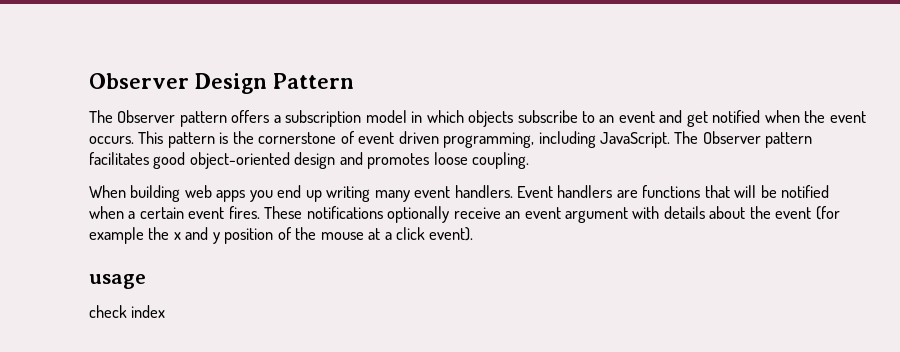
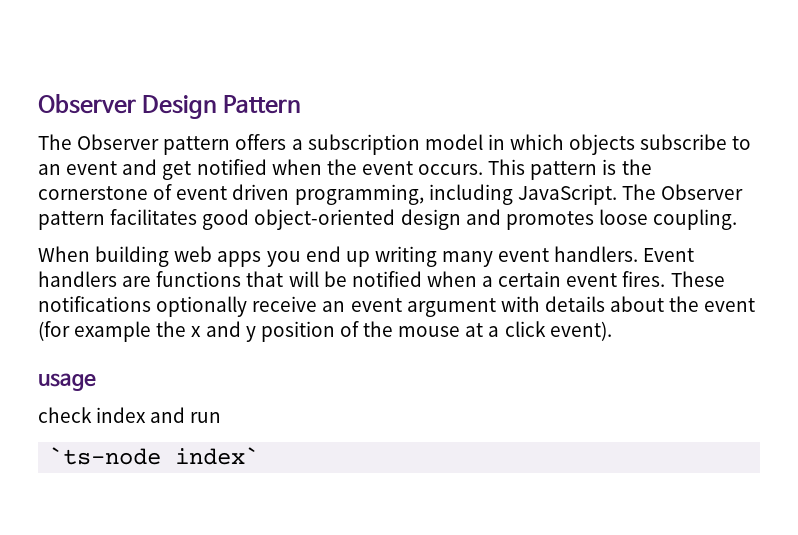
(166, 311) none -> [150,407,222,423] [49,447,260,465] and run // `ts-node index`

